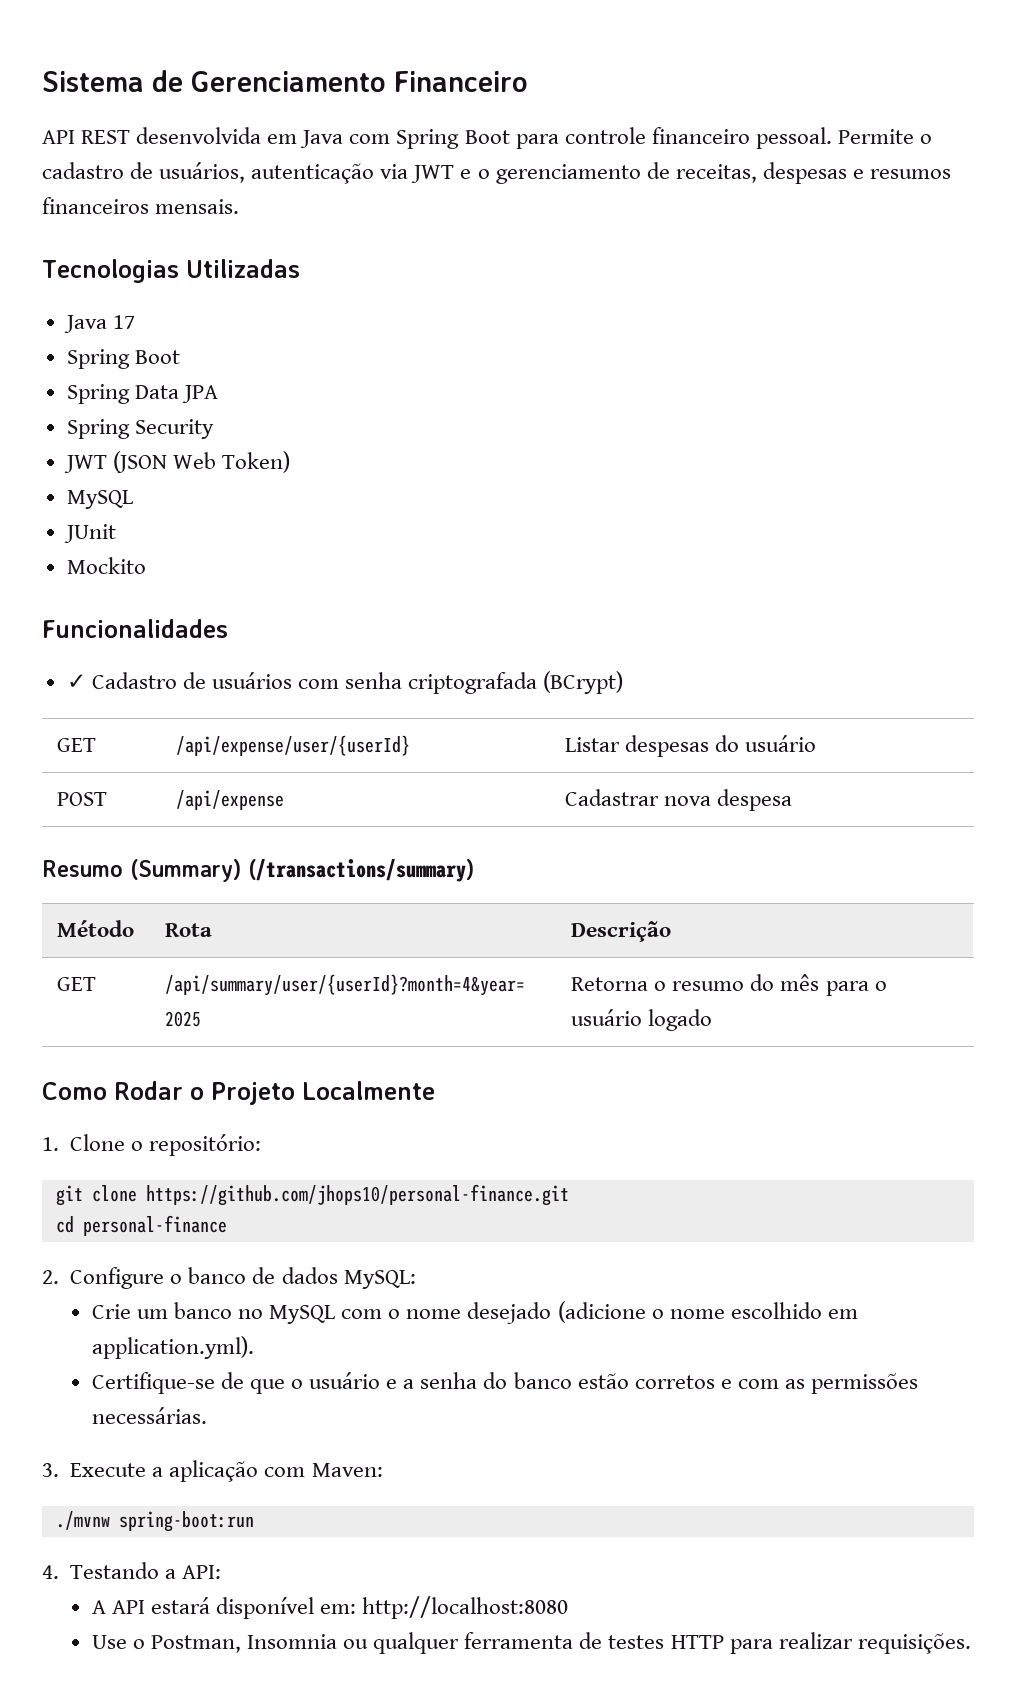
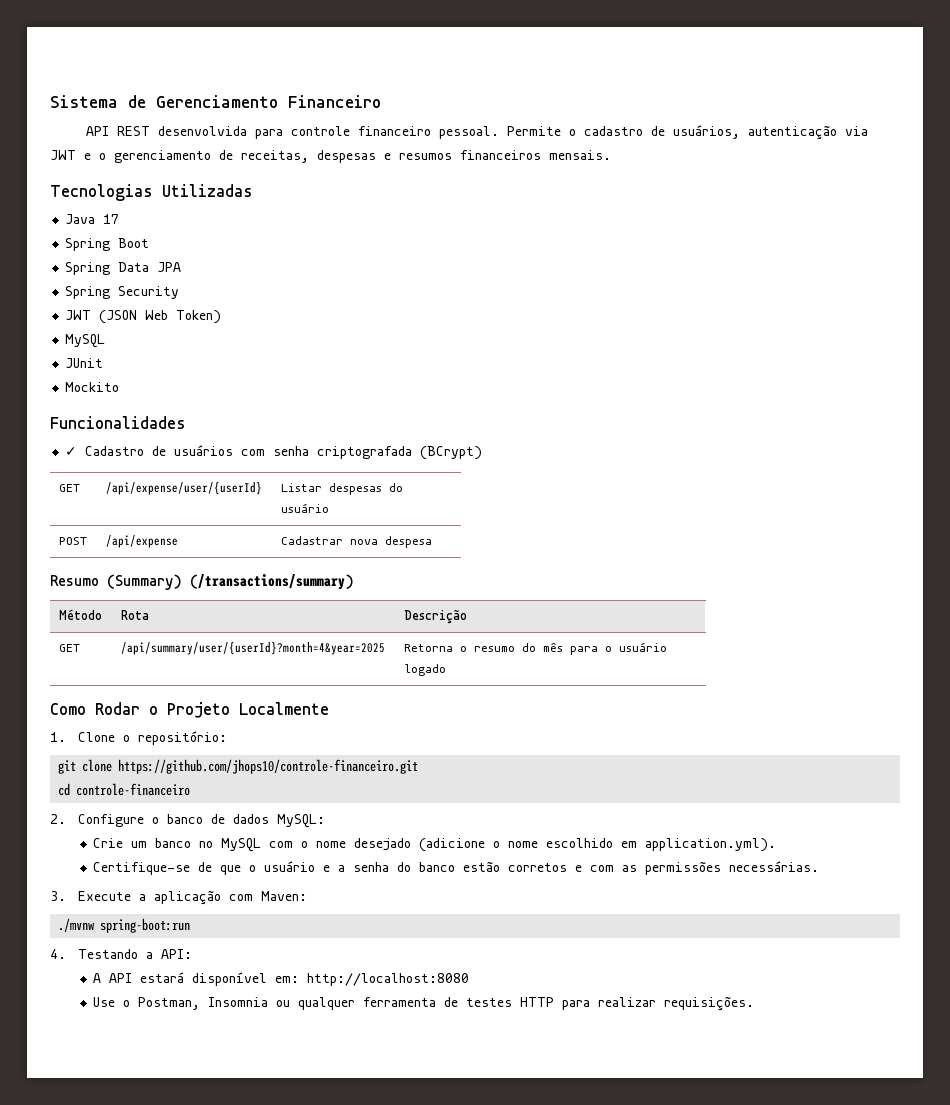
[267,129,510,149] em Java com Spring Boot -> (247, 131) none
[145,1184,569,1206] https://github.com/jhops10/personal-finance.git -> [118,759,419,774] https://github.com/jhops10/controle-financeiro.git
[82,1215,227,1236] personal-finance -> [76,783,191,796] controle-financeiro

